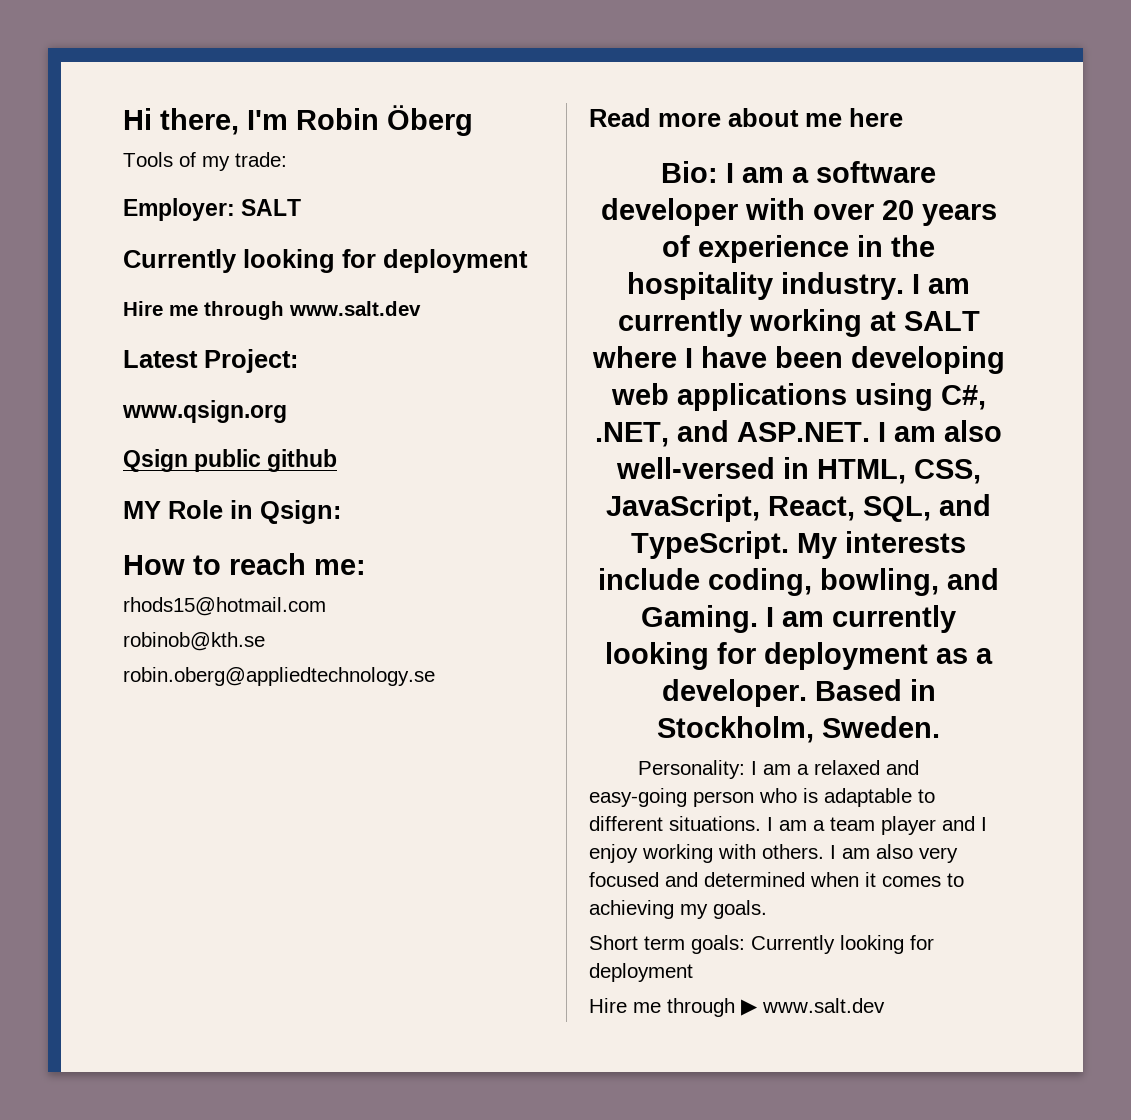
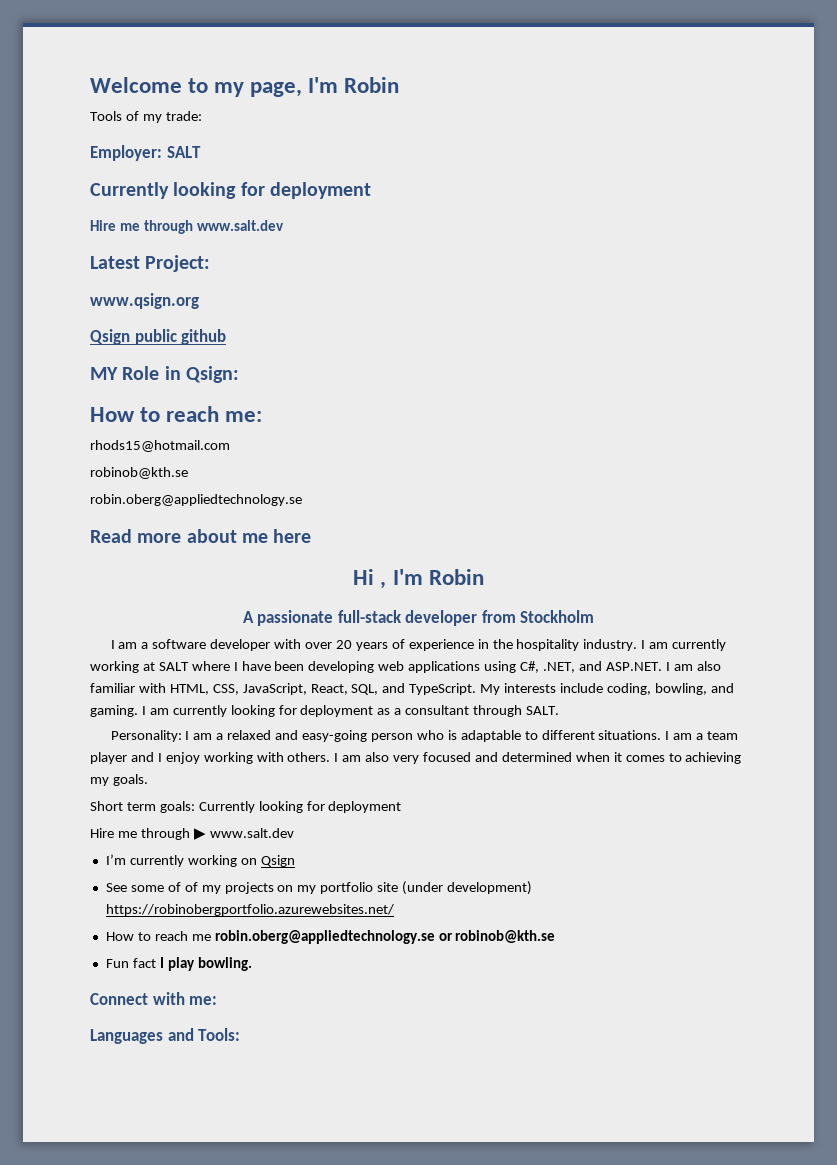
[123,105,473,136] Hi there, I'm Robin Öberg -> [90,77,400,97] Welcome to my page, I'm Robin
[661,161,718,183] Bio: -> [353,569,484,589] [242,610,595,626] Hi , I'm Robin // A passionate full-stack developer from Stockholm //
[615,457,809,479] well-versed in -> [90,683,166,693] familiar with
[641,605,758,633] Gaming. -> [90,705,138,717] gaming.
[661,679,936,707] [657,716,940,743] developer. Based in Stockholm, Sweden. -> [405,705,560,717] consultant through SALT.
(885, 1005) none -> [105,854,295,867] [105,881,533,895] [105,904,394,916] [105,930,556,944] [105,957,252,971] [90,992,218,1005] [90,1028,241,1044] // I’m currently working on Qsign // See some of of my projects on my portfolio site (under development) https://robinobergportfolio.azurewebsites.net/ // How to reach me robin.oberg@appliedtechnology.se or robinob@kth.se // Fun fact I play bowling. // Connect with me: // Languages and Tools:

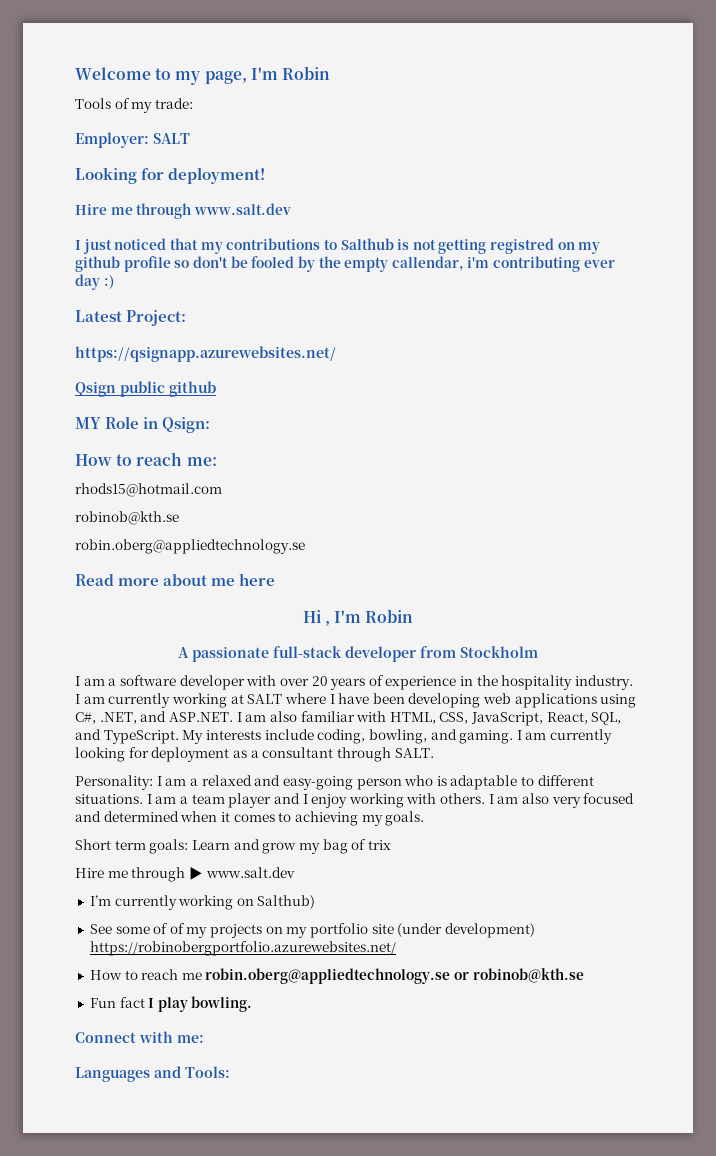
[90,182,371,199] Currently looking for deployment -> [75,167,266,184] Looking for deployment!
(284, 225) none -> [75,238,601,254] [75,256,615,272] [75,274,114,290] // I just noticed that my contributions to Salthub is not getting registred on my github profile so don't be fooled by the empty callendar, i'm contributing ever day :)
[90,293,199,309] www.qsign.org -> [75,346,336,362] https://qsignapp.azurewebsites.net/
[198,801,402,813] Currently looking for deployment -> [191,839,391,854] Learn and grow my bag of trix
[260,855,295,867] Qsign -> [257,895,316,909] Salthub)

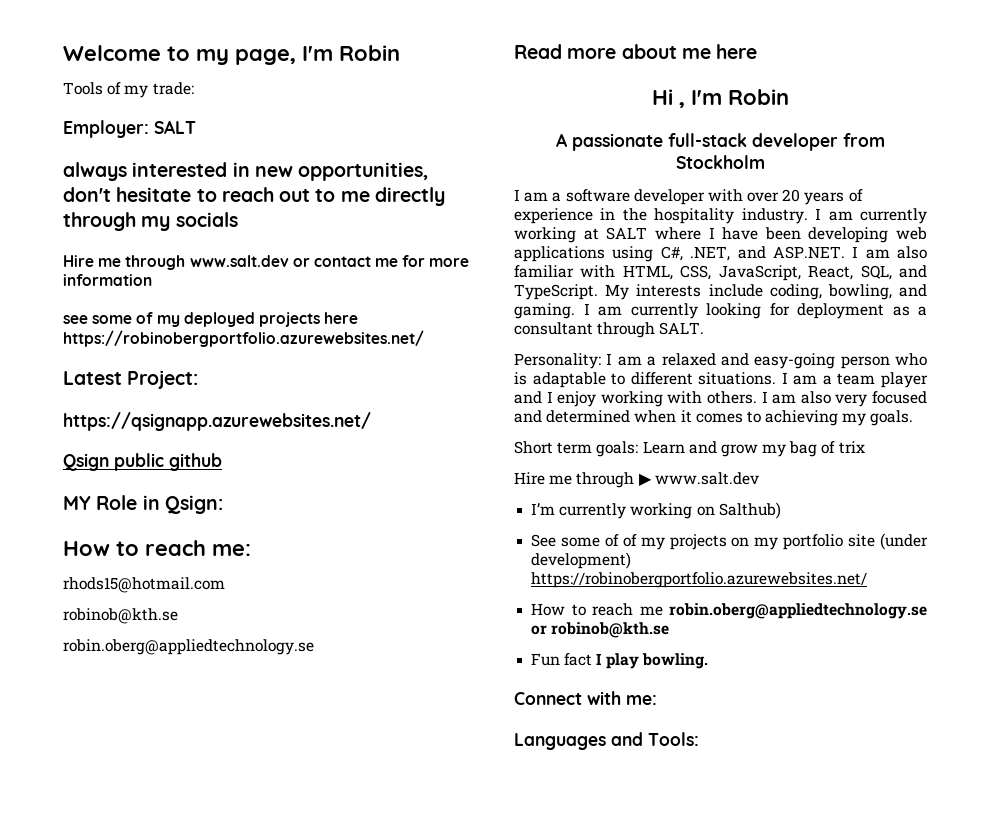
[75,167,266,184] [75,203,291,219] [75,238,601,254] [75,256,615,272] [75,274,114,290] Looking for deployment! // Hire me through www.salt.dev // I just noticed that my contributions to Salthub is not getting registred on my github profile so don't be fooled by the empty callendar, i'm contributing ever day :) -> [63,162,429,181] [63,187,445,206] [63,212,238,231] [63,255,470,270] [63,274,152,286] [63,312,359,327] [63,330,424,347] always interested in new opportunities, don't hesitate to reach out to me directly through my socials // Hire me through www.salt.dev or contact me for more information // see some of my deployed projects here https://robinobergportfolio.azurewebsites.net/

